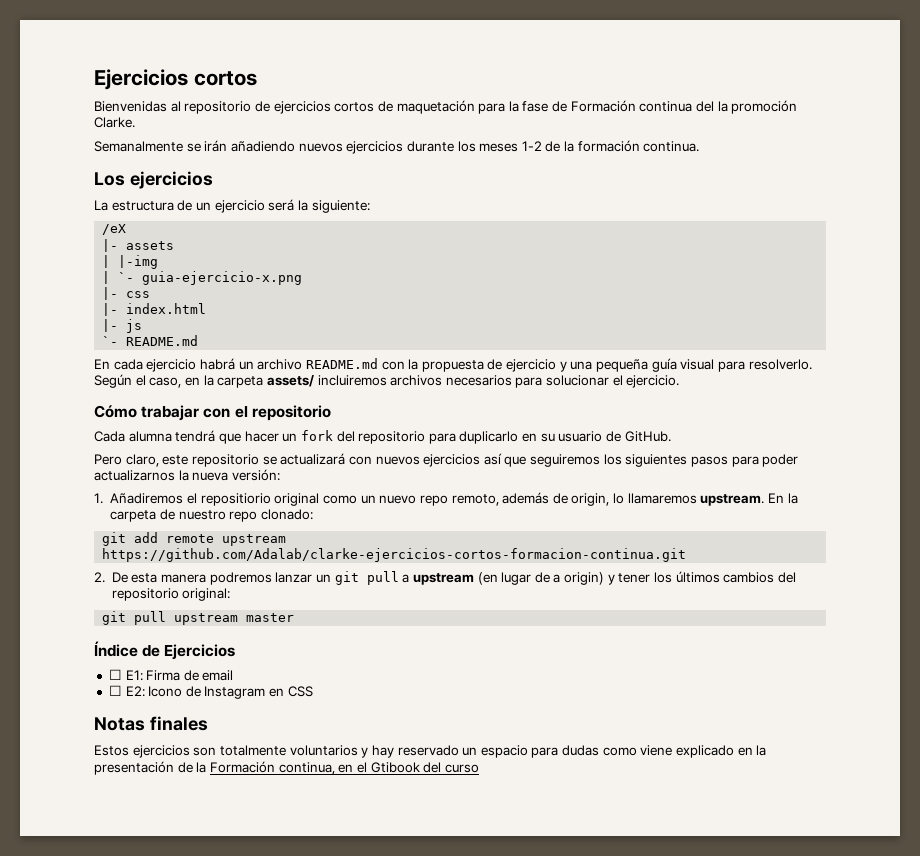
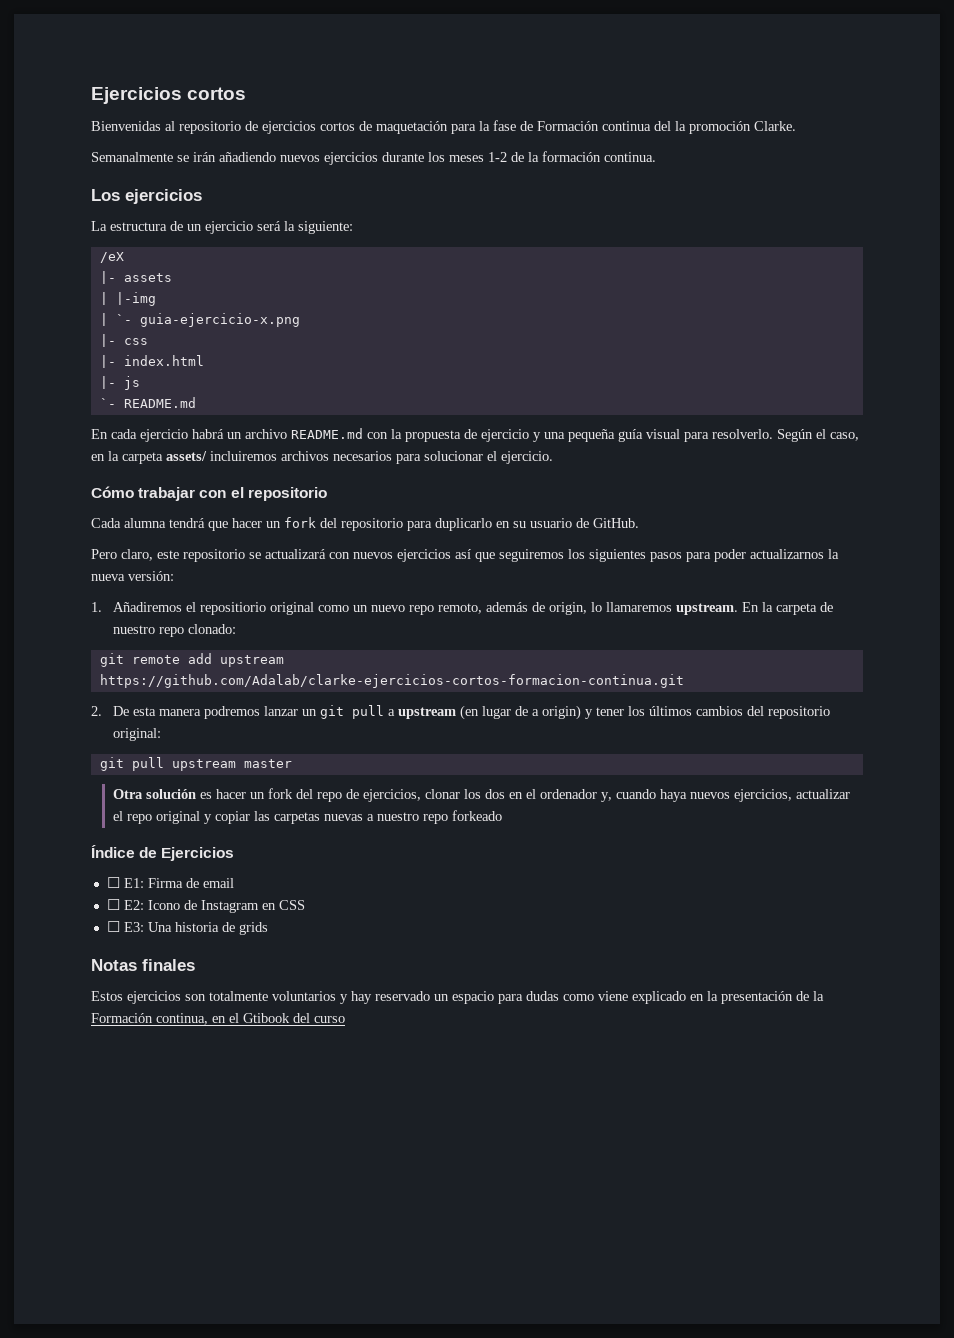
[134,532,215,543] add remote -> [131,653,212,664] remote add
(295, 617) none -> [112,788,850,802] [112,810,502,824] // Otra solución es hacer un fork del repo de ejercicios, clonar los dos en el ordenador y, cuando haya nuevos ejercicios, actualizar el repo original y copiar las carpetas nuevas a nuestro repo forkeado
(313, 691) none -> [106,921,268,935] // ☐ E3: Una historia de grids

